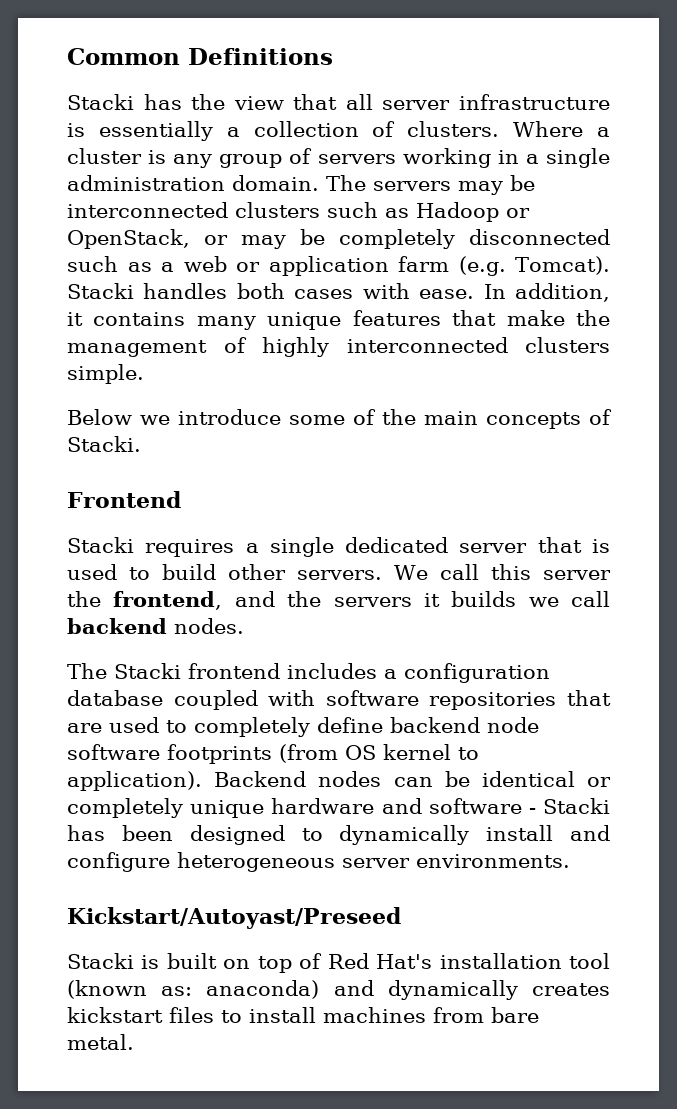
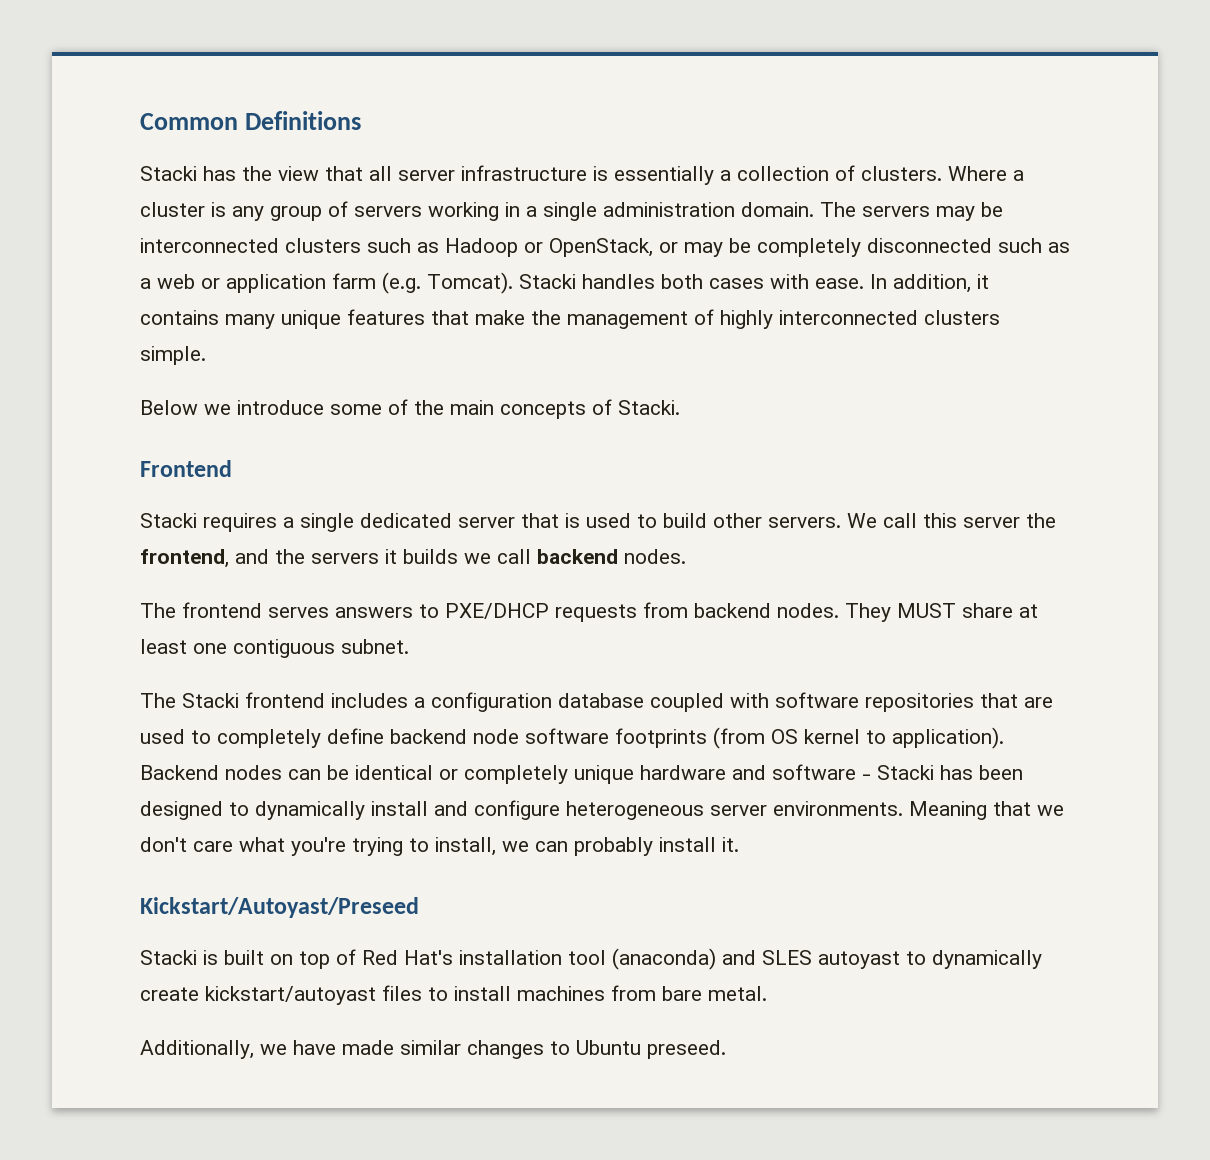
(244, 626) none -> [140,602,1038,622] [140,639,409,658] // The frontend serves answers to PXE/DHCP requests from backend nodes. They MUST share at least one contiguous subnet.
(570, 861) none -> [909,801,1064,820] [140,837,739,856] Meaning that we don't care what you're trying to install, we can probably install it.
[67,980,610,1000] [67,1007,163,1023] (known as: anaconda) and dynamically creates kickstart -> [612,948,1042,970] [140,986,376,1005] (anaconda) and SLES autoyast to dynamically create kickstart/autoyast
(134, 1042) none -> [140,1040,726,1059] // Additionally, we have made similar changes to Ubuntu preseed.

